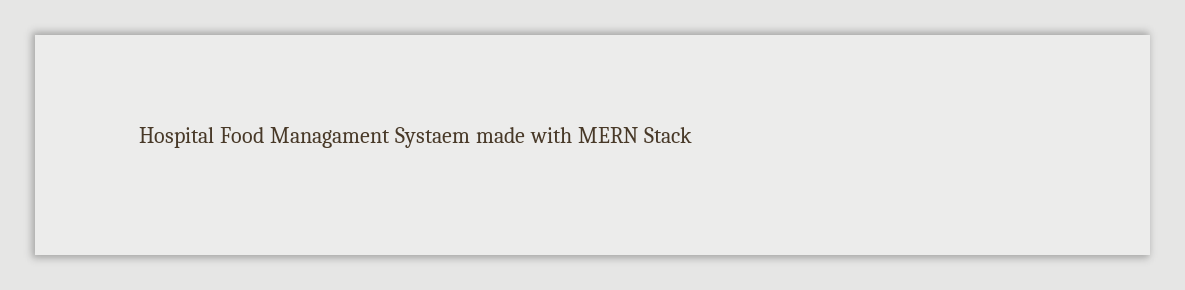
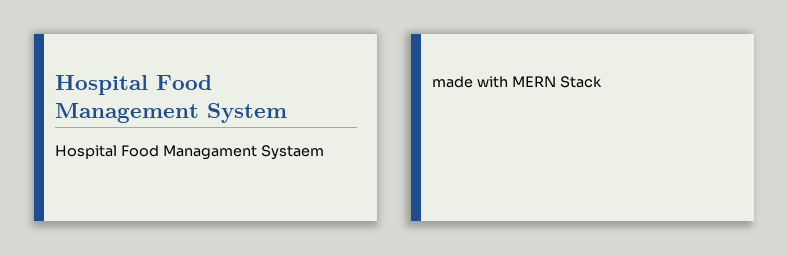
[139,127,264,148] Hospital Food -> [55,75,212,95] [55,103,287,123] [55,145,159,159] Hospital Food Management System // Hospital Food

